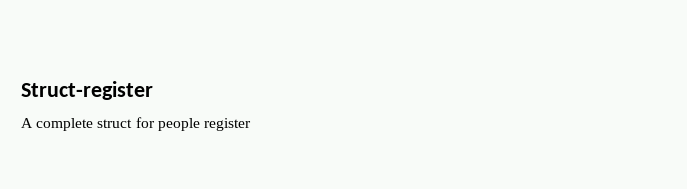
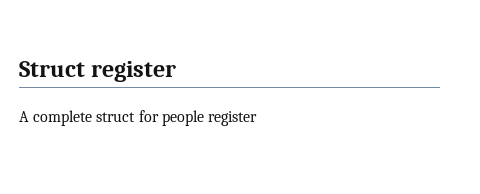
[21,81,153,100] Struct-register -> [19,61,177,82] Struct register

